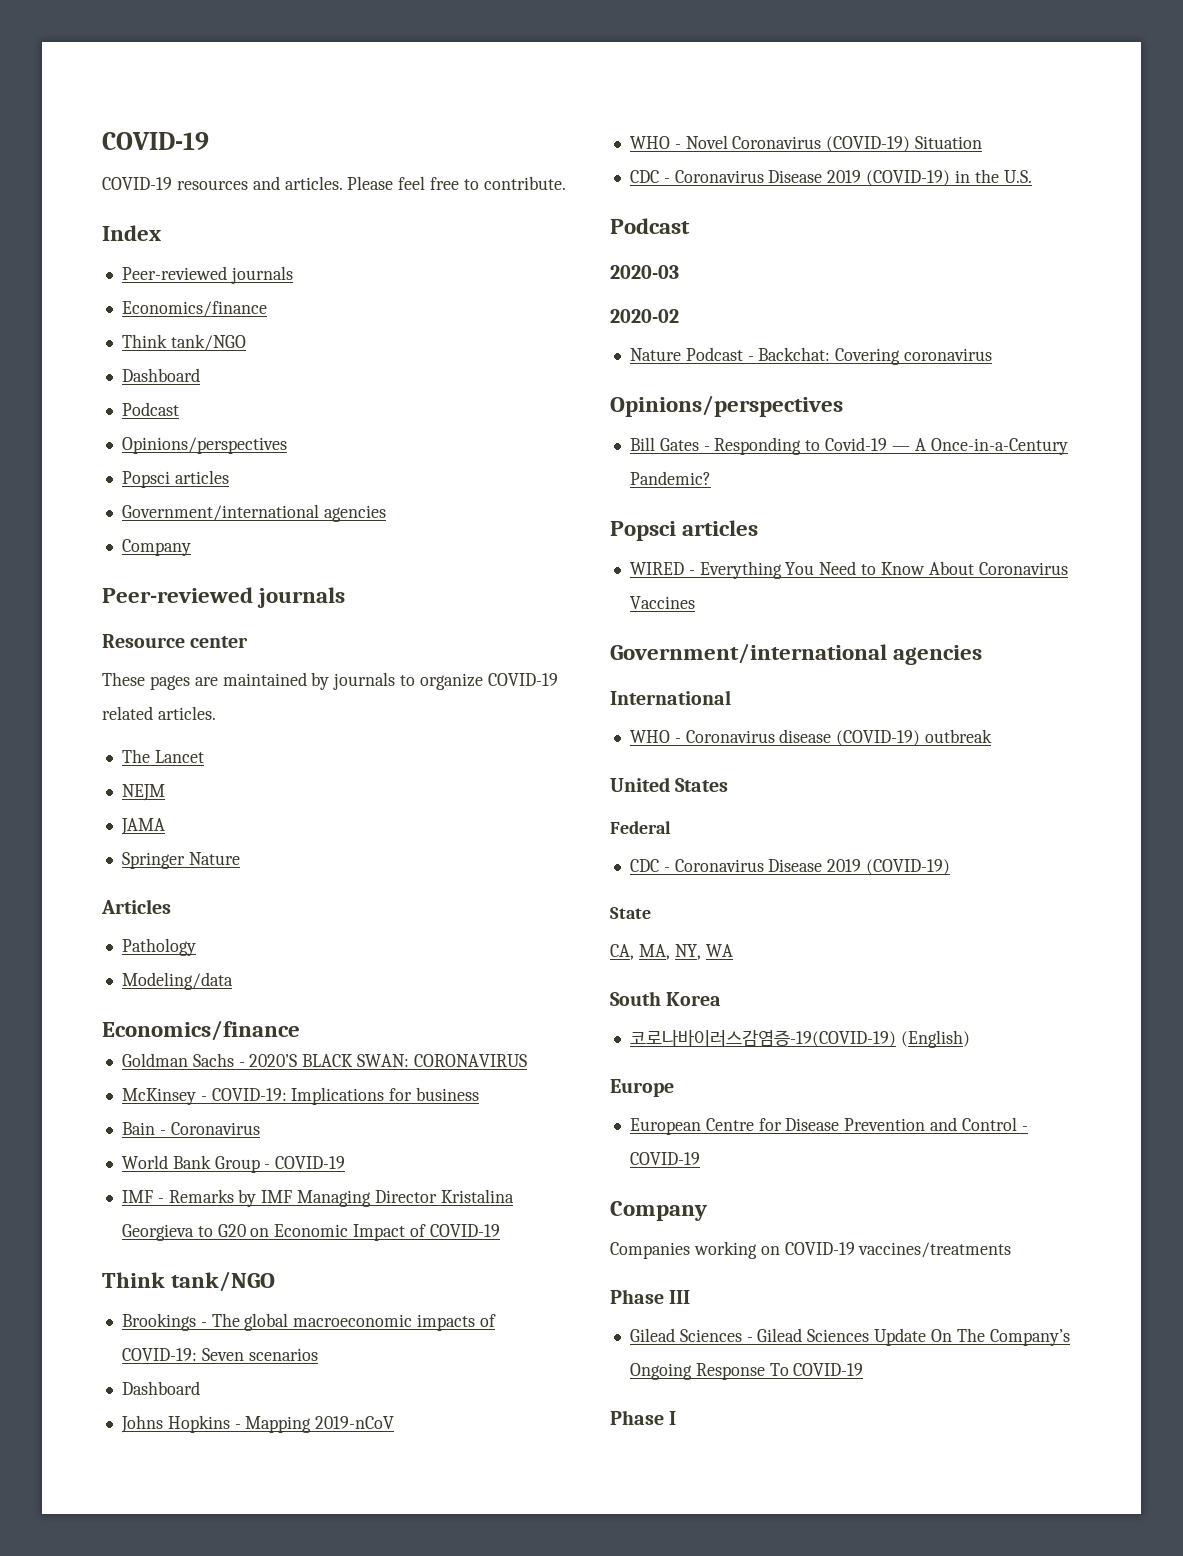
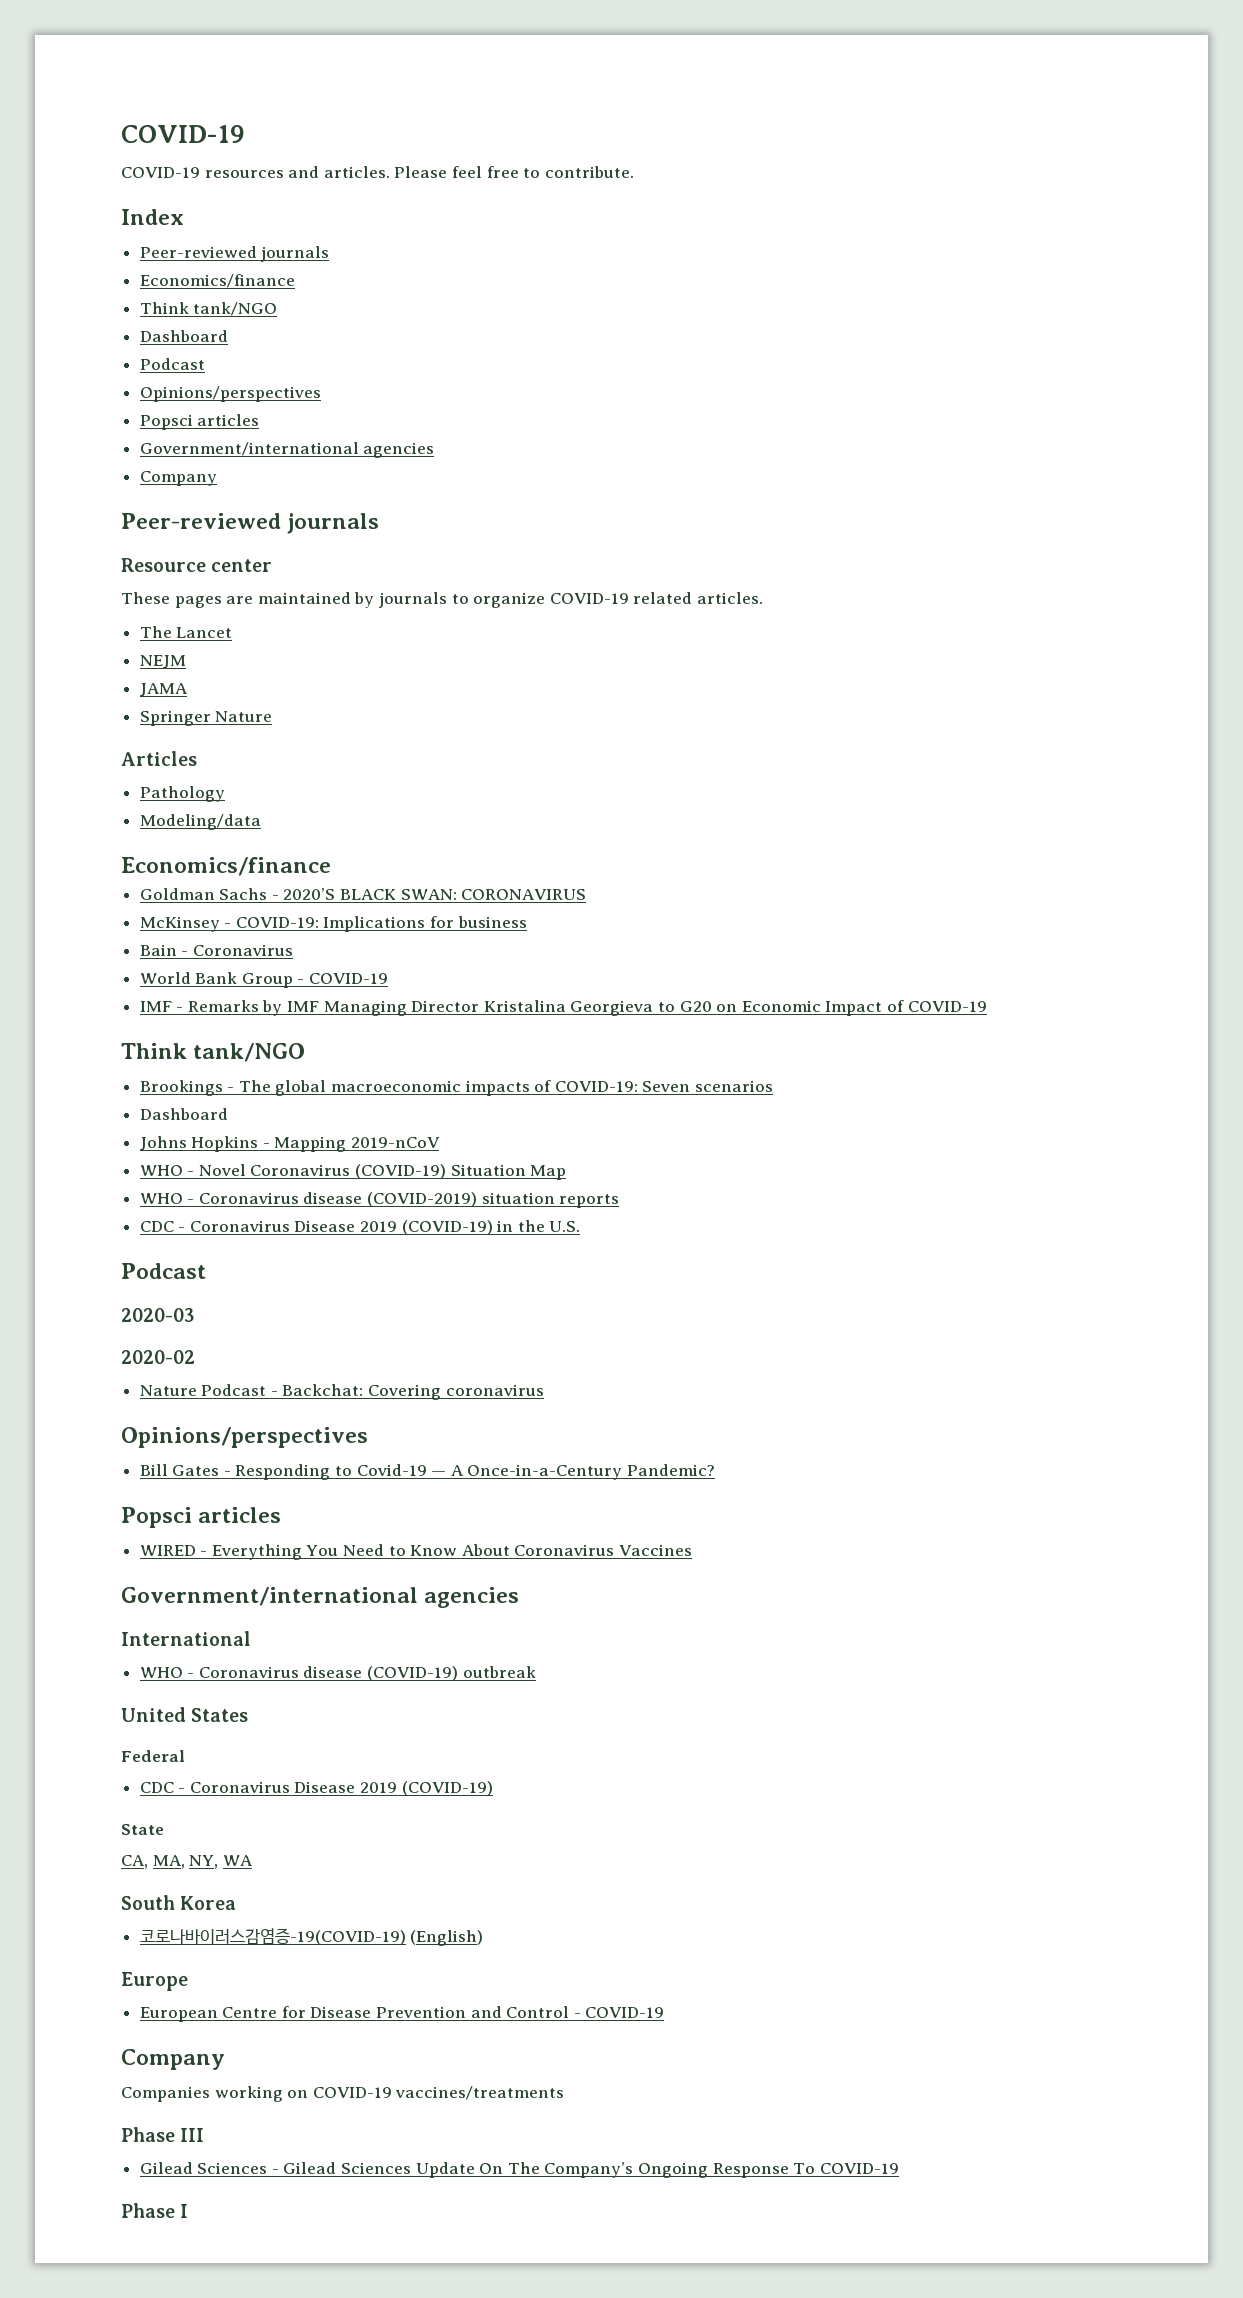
(983, 142) none -> [530,1165,567,1180] [139,1192,620,1208] Map // WHO - Coronavirus disease (COVID-2019) situation reports

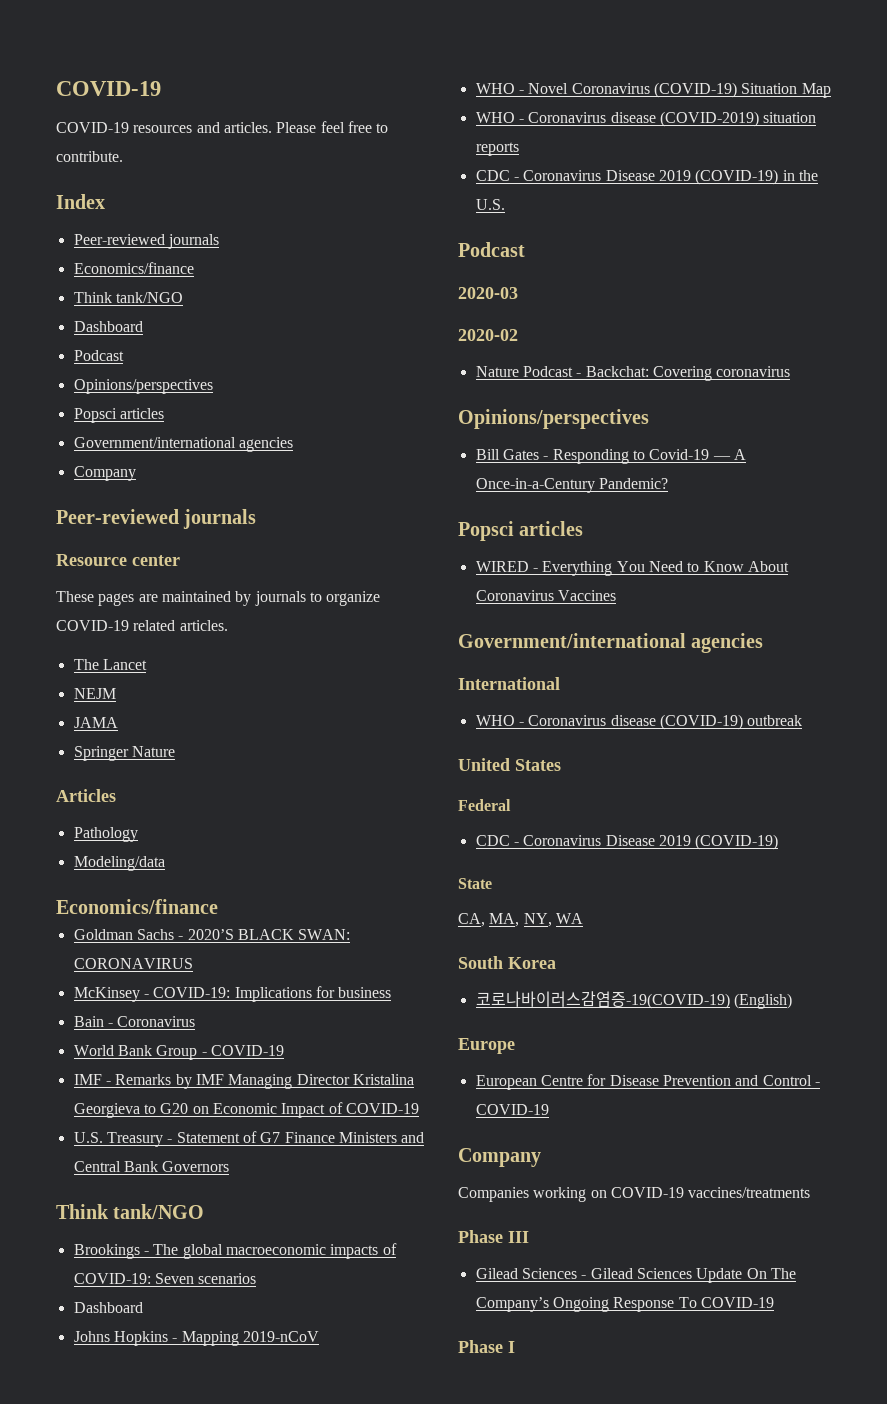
(987, 1006) none -> [73,1131,425,1147] [73,1161,230,1172] // U.S. Treasury - Statement of G7 Finance Ministers and Central Bank Governors

